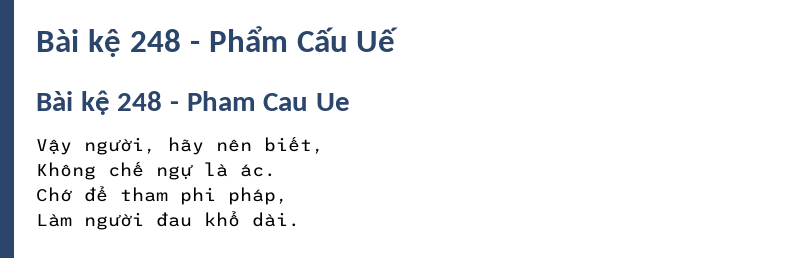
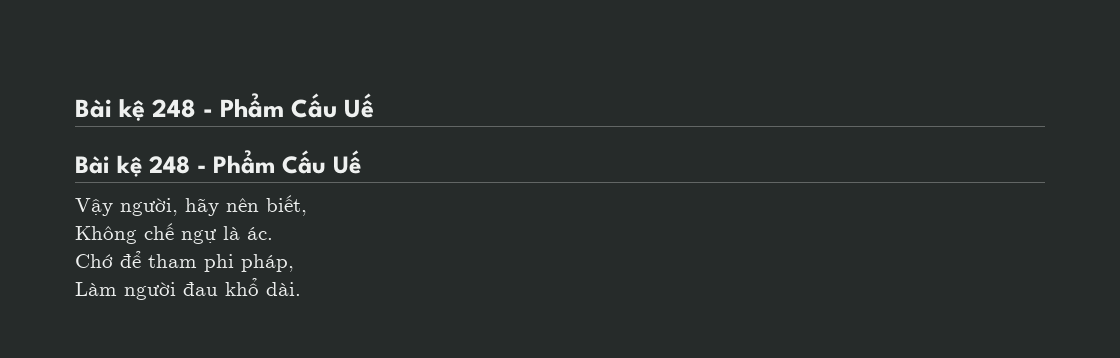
[186,91,351,111] Pham Cau Ue -> [213,150,361,174] Phẩm Cấu Uế

